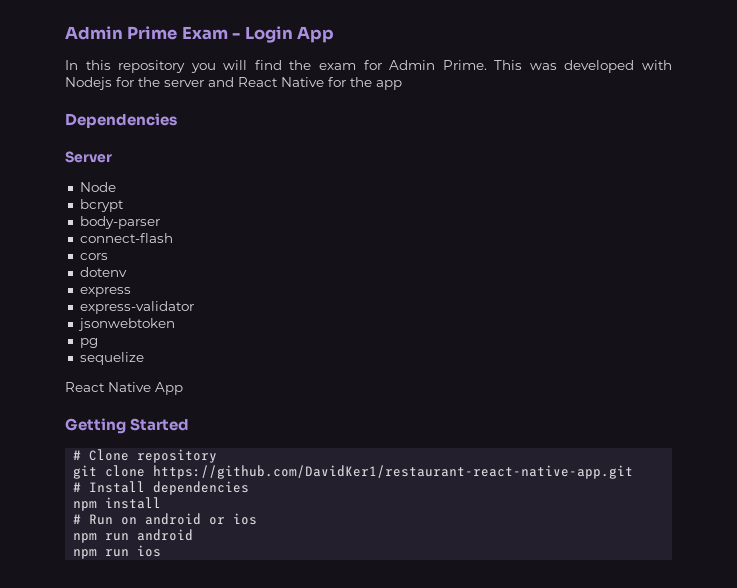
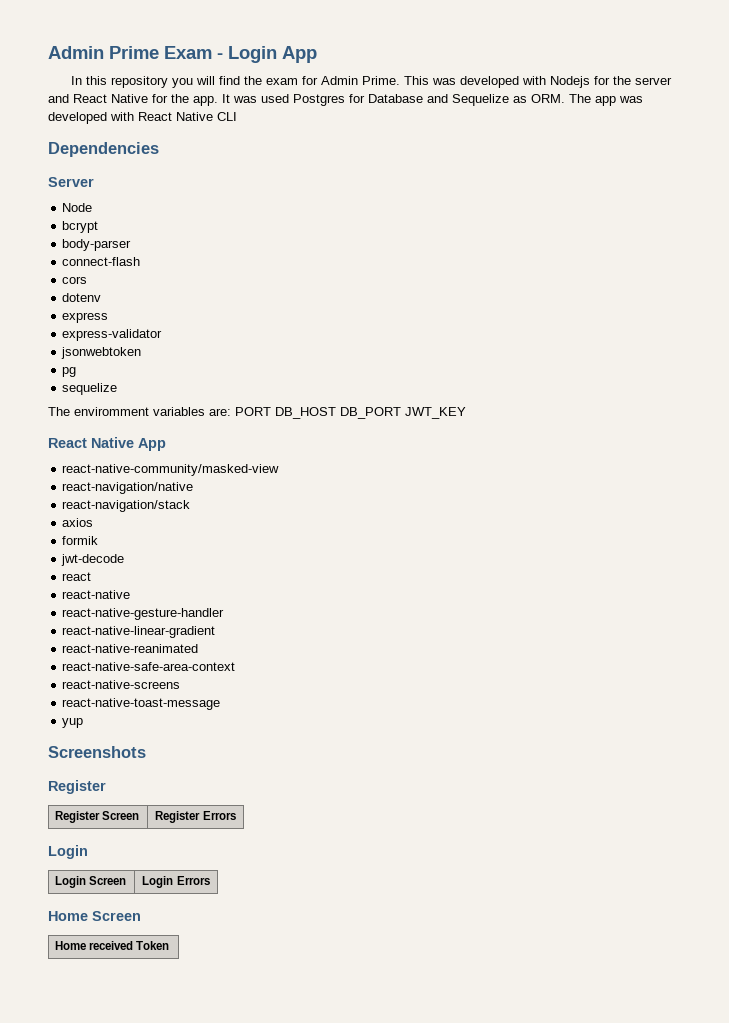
[376,80,402,90] app -> [193,94,643,106] [48,112,237,124] app. It was used Postgres for Database and Sequelize as ORM. The app was developed with React Native CLI
[65,382,183,395] [65,418,190,434] [73,449,218,463] [73,465,634,479] [73,481,250,495] [73,497,162,511] [73,513,258,525] [73,529,194,543] [73,545,162,559] React Native App // Getting Started // # Clone repository // git clone https://github.com/DavidKer1/restaurant-react-native-app.git // # Install dependencies // npm install // # Run on android or ios // npm run android // npm run ios -> [48,407,466,419] [48,437,166,451] [62,464,280,476] [62,482,194,494] [62,500,191,512] [62,518,94,527] [62,536,99,545] [61,554,125,566] [62,572,92,581] [62,590,131,599] [62,608,225,620] [62,626,216,638] [62,644,199,653] [62,662,236,671] [62,680,181,689] [62,698,221,710] [62,718,84,728] [48,746,146,758] [48,780,106,794] [54,811,139,823] [155,811,236,823] [48,845,88,859] [54,876,126,888] [142,876,210,888] [48,911,141,921] [54,941,170,950] The enviromment variables are: PORT DB_HOST DB_PORT JWT_KEY // React Native App // react-native-community/masked-view // react-navigation/native // react-navigation/stack // axios // formik // jwt-decode // react // react-native // react-native-gesture-handler // react-native-linear-gradient // react-native-reanimated // react-native-safe-area-context // react-native-screens // react-native-toast-message // yup // Screenshots // Register // Register Screen | Register Errors // Login // Login Screen | Login Errors // Home Screen // Home received Token

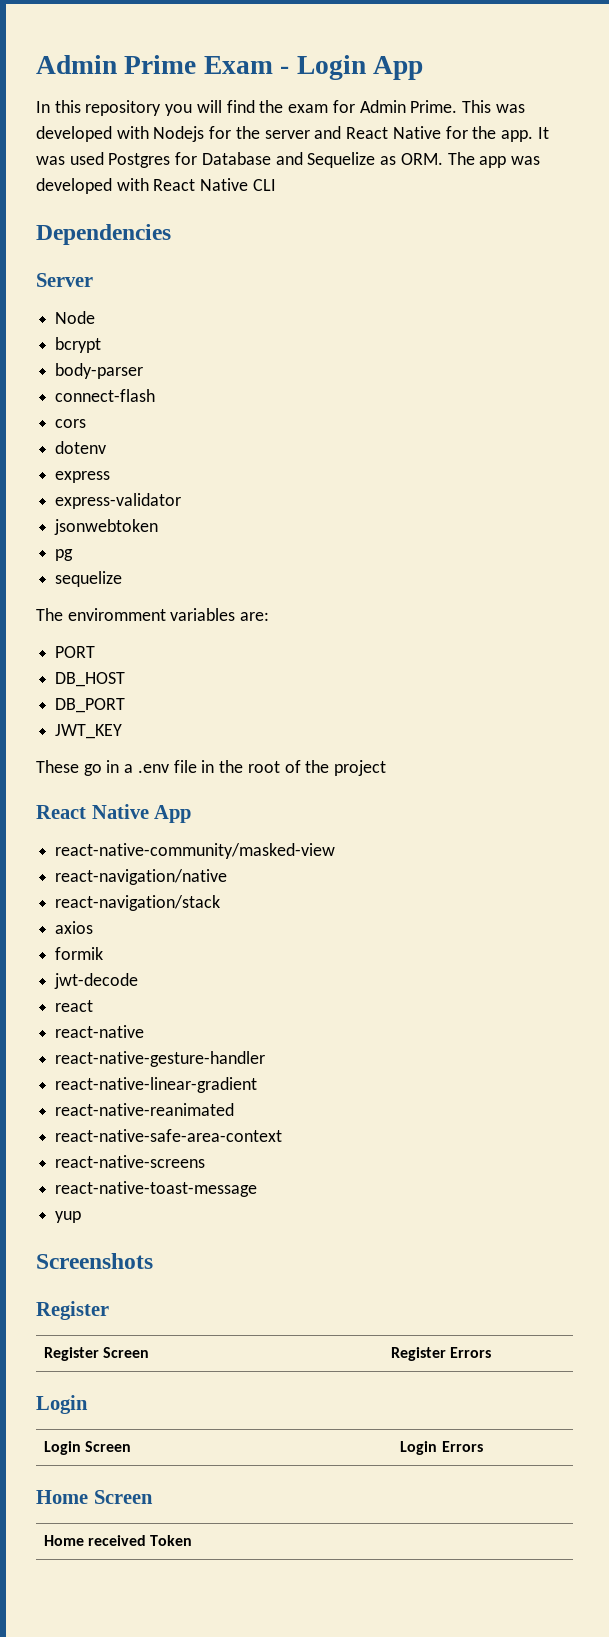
(231, 412) none -> (270, 616) //
(271, 411) none -> (96, 652) //
(336, 413) none -> (126, 679) //
(401, 413) none -> (126, 705) //
(466, 413) none -> [36,760,386,776] // These go in a .env file in the root of the project

